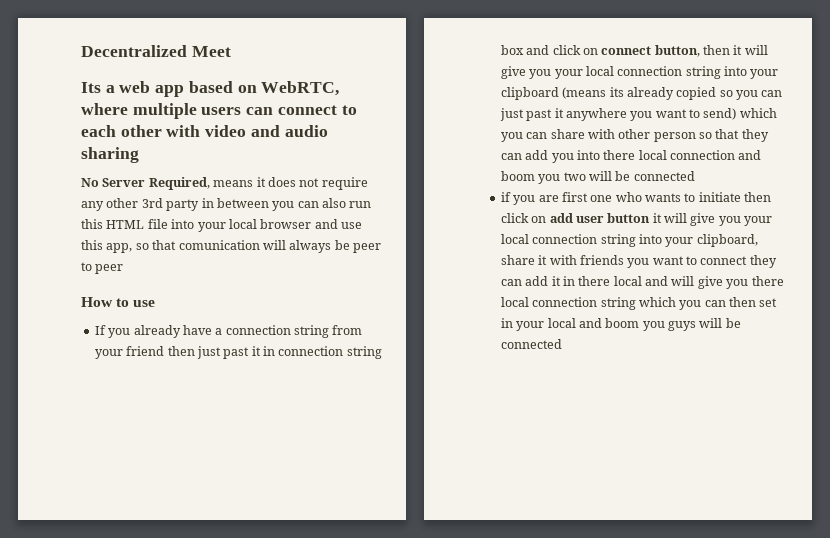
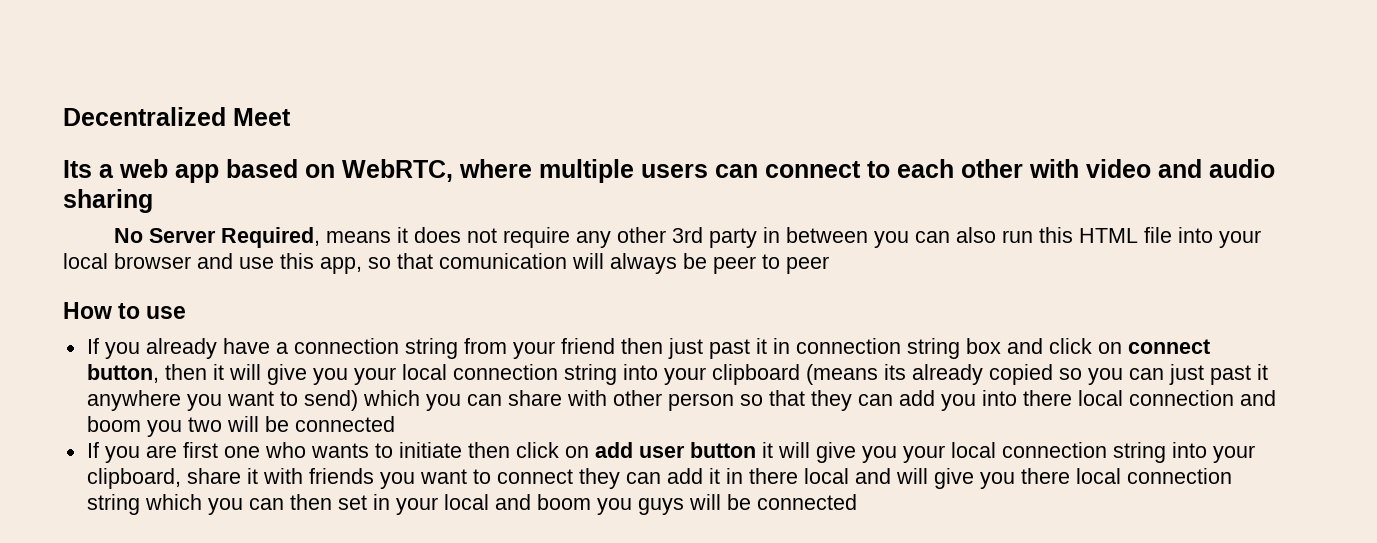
[500,192,511,202] if -> [86,442,99,458] If

